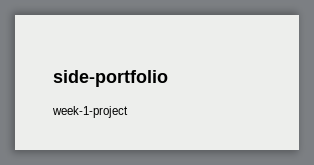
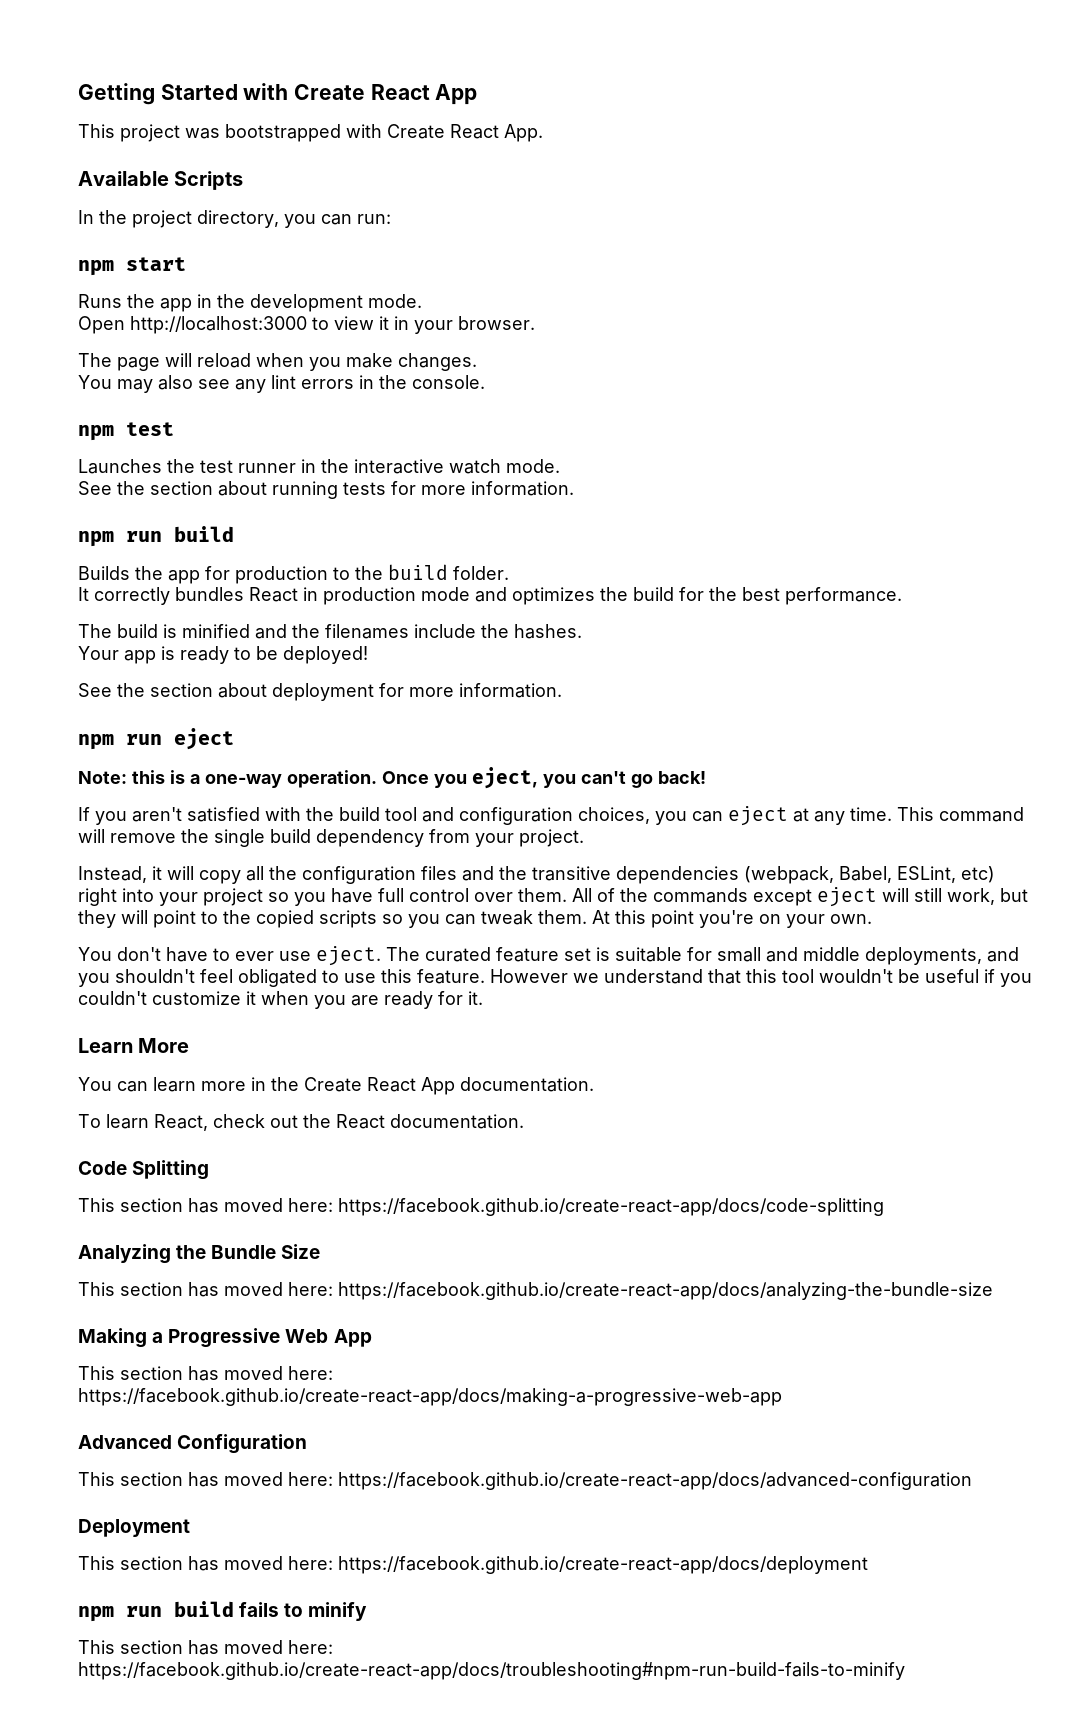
[53,70,168,87] [52,106,128,118] side-portfolio // week-1-project -> [78,83,478,105] [78,124,543,142] [78,171,244,190] [78,210,391,228] [78,257,186,276] [78,294,422,312] [78,316,535,334] [78,353,477,371] [78,375,485,393] [78,422,174,441] [78,459,560,474] [78,481,574,499] [78,526,234,547] [78,564,509,584] [78,587,902,605] [78,624,582,639] [78,646,368,664] [78,683,562,701] [78,728,234,750] [78,767,706,789] [78,806,1024,826] [78,829,584,847] [78,866,995,884] [78,887,1028,907] [78,910,872,928] [78,946,1019,966] [78,969,1032,987] [78,991,483,1009] [78,1038,190,1053] [78,1077,594,1095] [78,1114,524,1131] [78,1160,210,1180] [78,1198,884,1216] [78,1244,321,1264] [78,1282,993,1300] [78,1328,372,1348] [78,1366,333,1381] [78,1388,782,1406] [78,1434,308,1454] [78,1472,972,1490] [78,1519,190,1537] [78,1556,868,1574] [78,1601,368,1622] [78,1640,333,1655] [78,1662,905,1680] Getting Started with Create React App // This project was bootstrapped with Create React App. // Available Scripts // In the project directory, you can run: // npm start // Runs the app in the development mode. // Open http://localhost:3000 to view it in your browser. // The page will reload when you make changes. // You may also see any lint errors in the console. // npm test // Launches the test runner in the interactive watch mode. // See the section about running tests for more information. // npm run build // Builds the app for production to the build folder. // It correctly bundles React in production mode and optimizes the build for the best performance. // The build is minified and the filenames include the hashes. // Your app is ready to be deployed! // See the section about deployment for more information. // npm run eject // Note: this is a one-way operation. Once you eject, you can't go back! // If you aren't satisfied with the build tool and configuration choices, you can eject at any time. This command will remove the single build dependency from your project. // Instead, it will copy all the configuration files and the transitive dependencies (webpack, Babel, ESLint, etc) right into your project so you have full control over them. All of the commands except eject will still work, but they will point to the copied scripts so you can tweak them. At this point you're on your own. // You don't have to ever use eject. The curated feature set is suitable for small and middle deployments, and you shouldn't feel obligated to use this feature. However we understand that this tool wouldn't be useful if you couldn't customize it when you are ready for it. // Learn More // You can learn more in the Create React App documentation. // To learn React, check out the React documentation. // Code Splitting // This section has moved here: https://facebook.github.io/create-react-app/docs/code-splitting // Analyzing the Bundle Size // This section has moved here: https://facebook.github.io/create-react-app/docs/analyzing-the-bundle-size // Making a Progressive Web App // This section has moved here: https://facebook.github.io/create-react-app/docs/making-a-progressive-web-app // Advanced Configuration // This section has moved here: https://facebook.github.io/create-react-app/docs/advanced-configuration // Deployment // This section has moved here: https://facebook.github.io/create-react-app/docs/deployment // npm run build fails to minify // This section has moved here: https://facebook.github.io/create-react-app/docs/troubleshooting#npm-run-build-fails-to-minify

